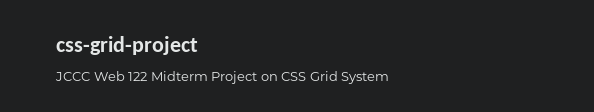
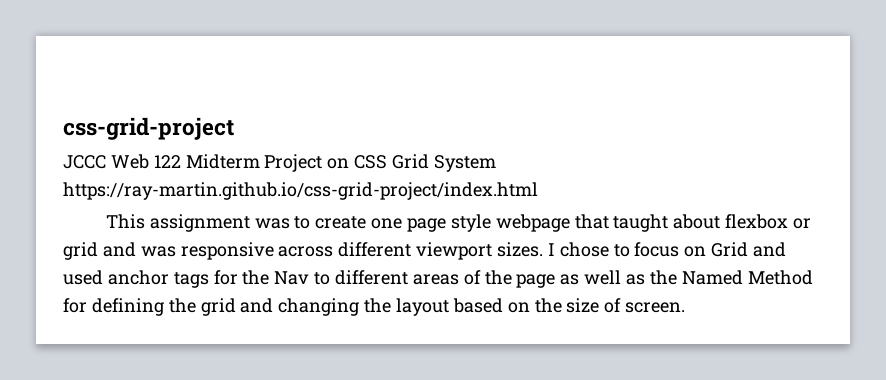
(390, 78) none -> [63,182,538,200] [105,214,812,232] [63,242,787,260] [63,270,813,288] [63,298,686,316] https://ray-martin.github.io/css-grid-project/index.html // This assignment was to create one page style webpage that taught about flexbox or grid and was responsive across different viewport sizes. I chose to focus on Grid and used anchor tags for the Nav to different areas of the page as well as the Named Method for defining the grid and changing the layout based on the size of screen.

